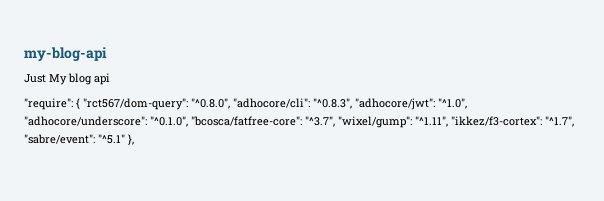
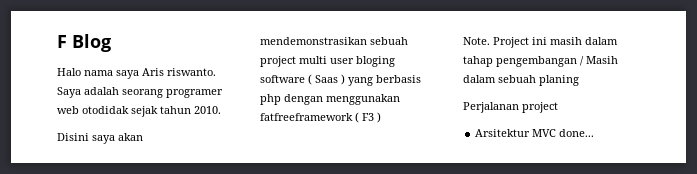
[24,47,107,61] [24,73,110,85] [24,98,467,110] [24,116,574,128] [24,134,134,145] my-blog-api // Just My blog api // "require": { "rct567/dom-query": "^0.8.0", "adhocore/cli": "^0.8.3", "adhocore/jwt": "^1.0", "adhocore/underscore": "^0.1.0", "bcosca/fatfree-core": "^3.7", "wixel/gump": "^1.11", "ikkez/f3-cortex": "^1.7", "sabre/event": "^5.1" }, -> [57,34,111,52] [57,68,216,79] [57,87,223,98] [57,106,221,117] [57,133,143,144] [260,37,408,45] [260,56,395,67] [260,74,421,86] [260,94,400,105] [260,112,381,123] [463,37,618,48] [463,56,618,67] [463,75,579,86] [463,102,558,113] [475,129,595,137] F Blog // Halo nama saya Aris riswanto. Saya adalah seorang programer web otodidak sejak tahun 2010. // Disini saya akan mendemonstrasikan sebuah project multi user bloging software ( Saas ) yang berbasis php dengan menggunakan fatfreeframework ( F3 ) // Note. Project ini masih dalam tahap pengembangan / Masih dalam sebuah planing // Perjalanan project // Arsitektur MVC done...

